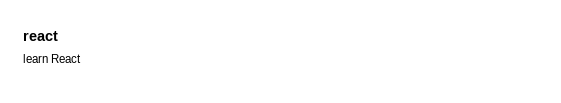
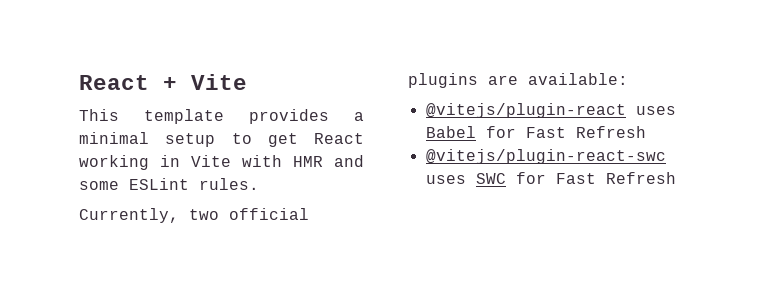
[23,31,58,41] [23,54,82,63] react // learn React -> [79,74,247,90] [79,109,364,124] [79,132,364,147] [79,155,364,170] [79,178,259,190] [79,208,309,223] [408,73,628,88] [425,103,676,118] [425,126,646,138] [425,149,666,164] [425,172,676,184] React + Vite // This template provides a minimal setup to get React working in Vite with HMR and some ESLint rules. // Currently, two official plugins are available: // @vitejs/plugin-react uses Babel for Fast Refresh // @vitejs/plugin-react-swc uses SWC for Fast Refresh

